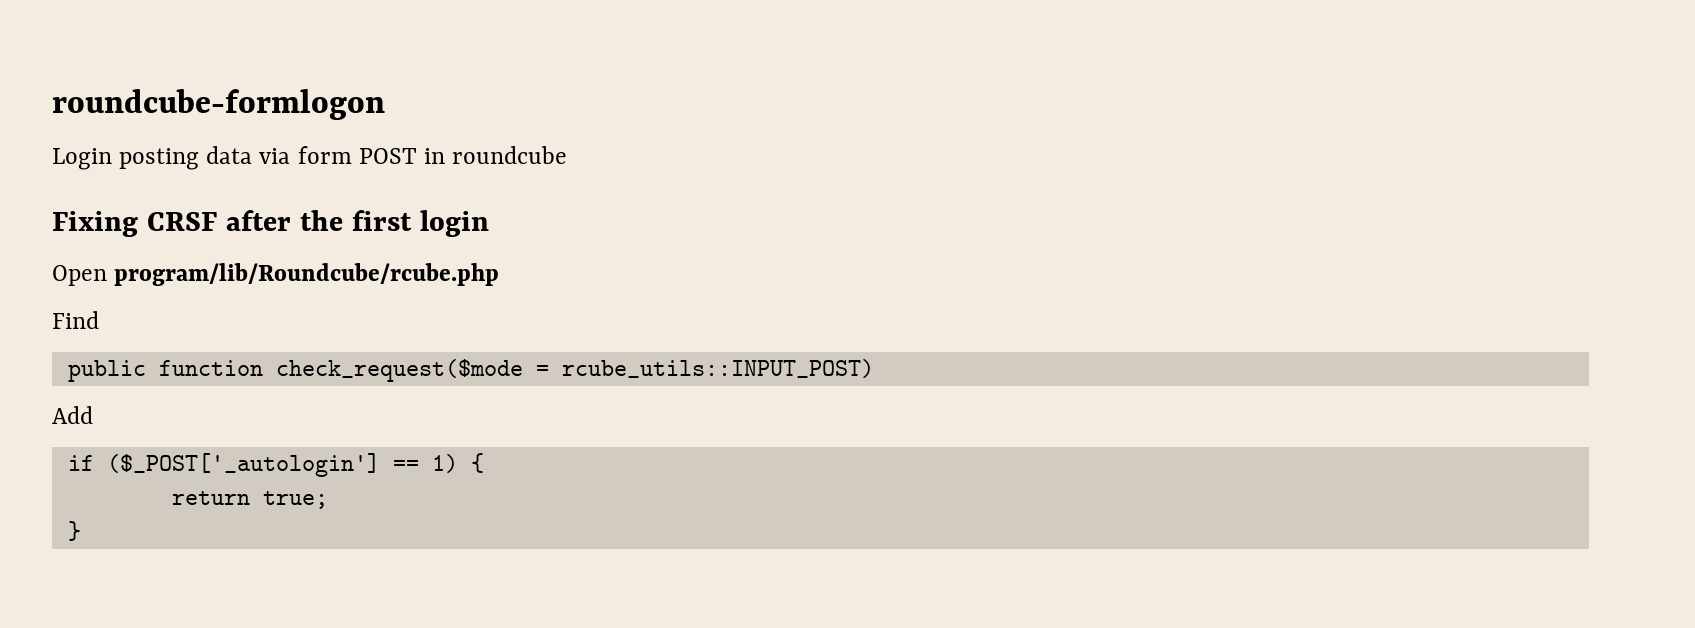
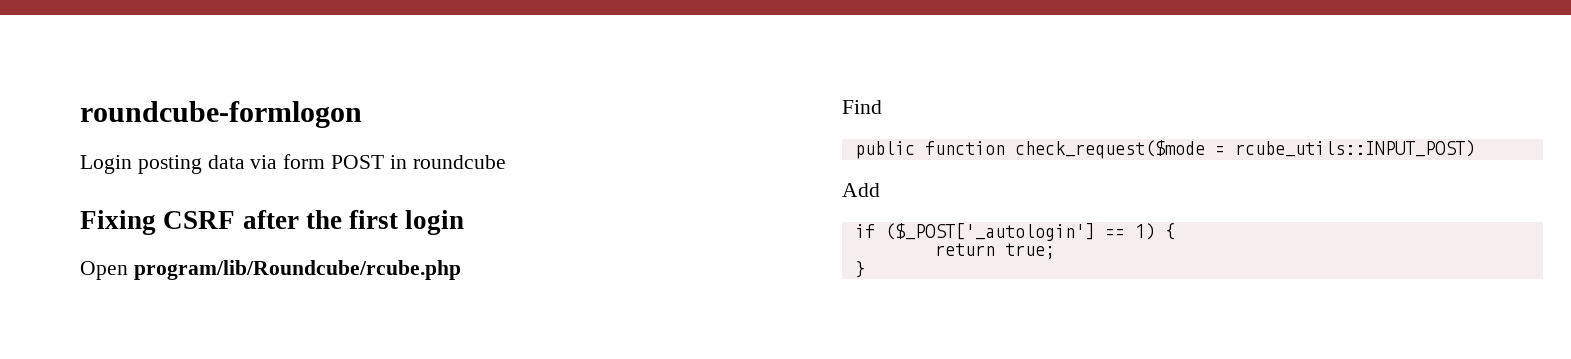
[146,212,217,231] CRSF -> [163,211,236,229] CSRF

